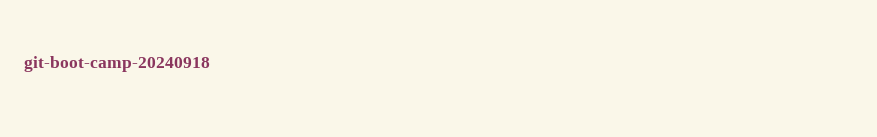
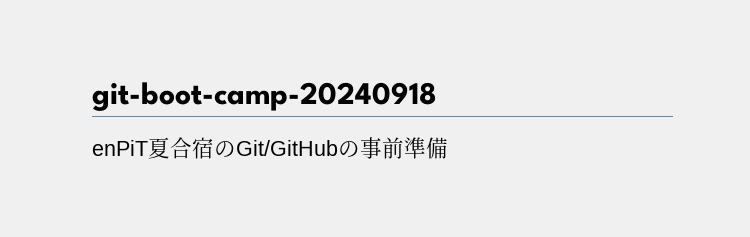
(210, 64) none -> [92,137,448,159] // enPiT夏合宿のGit/GitHubの事前準備

